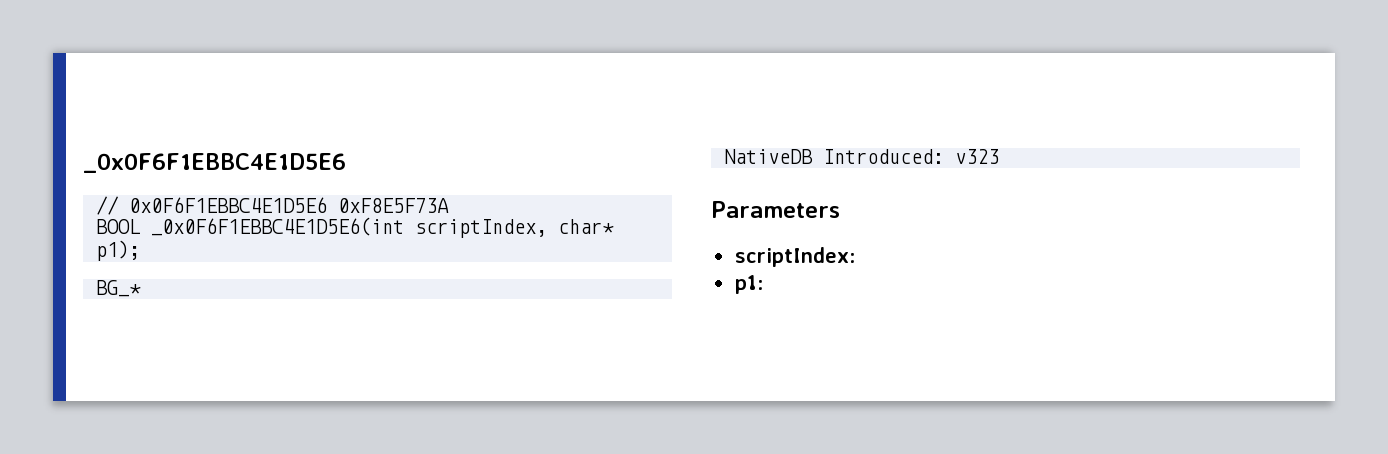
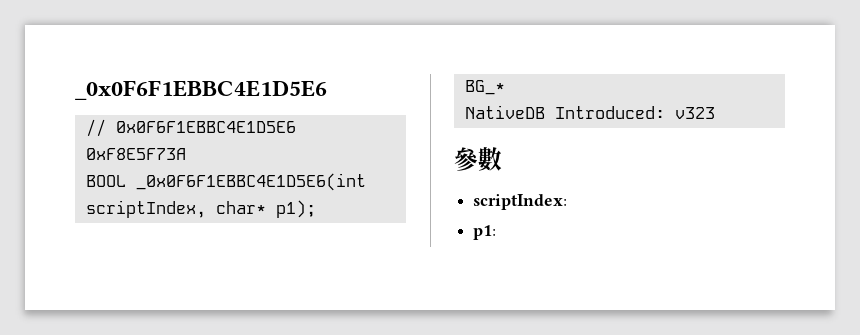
[711,201,840,218] Parameters -> [454,147,502,171] 參數

